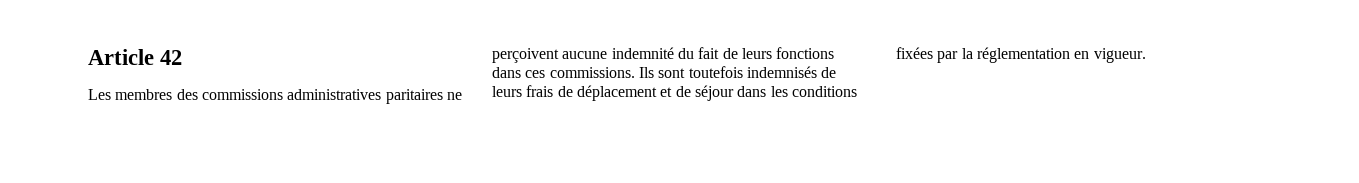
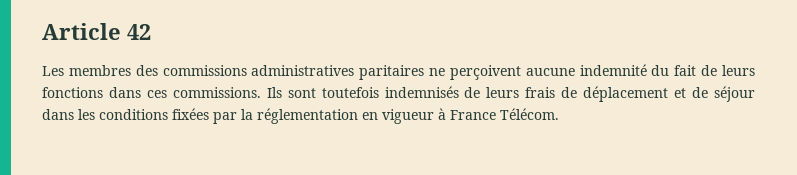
[1093,48,1146,63] vigueur. -> [382,108,559,124] vigueur à France Télécom.

